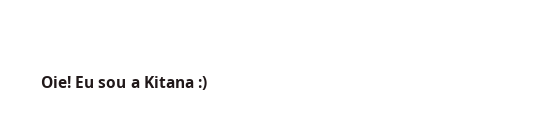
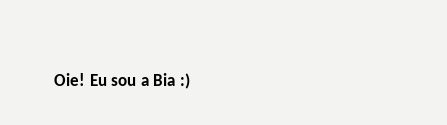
[143,76,194,88] Kitana -> [153,73,176,86] Bia

